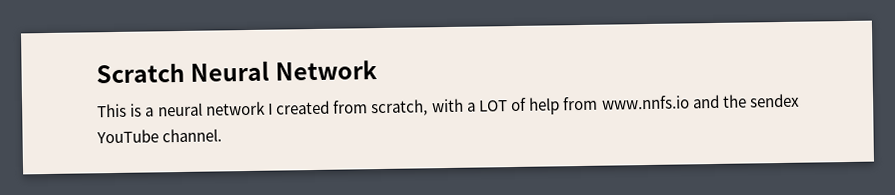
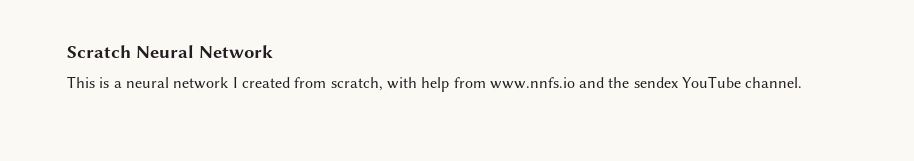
[466,97,527,112] a LOT of -> (417, 83) none

